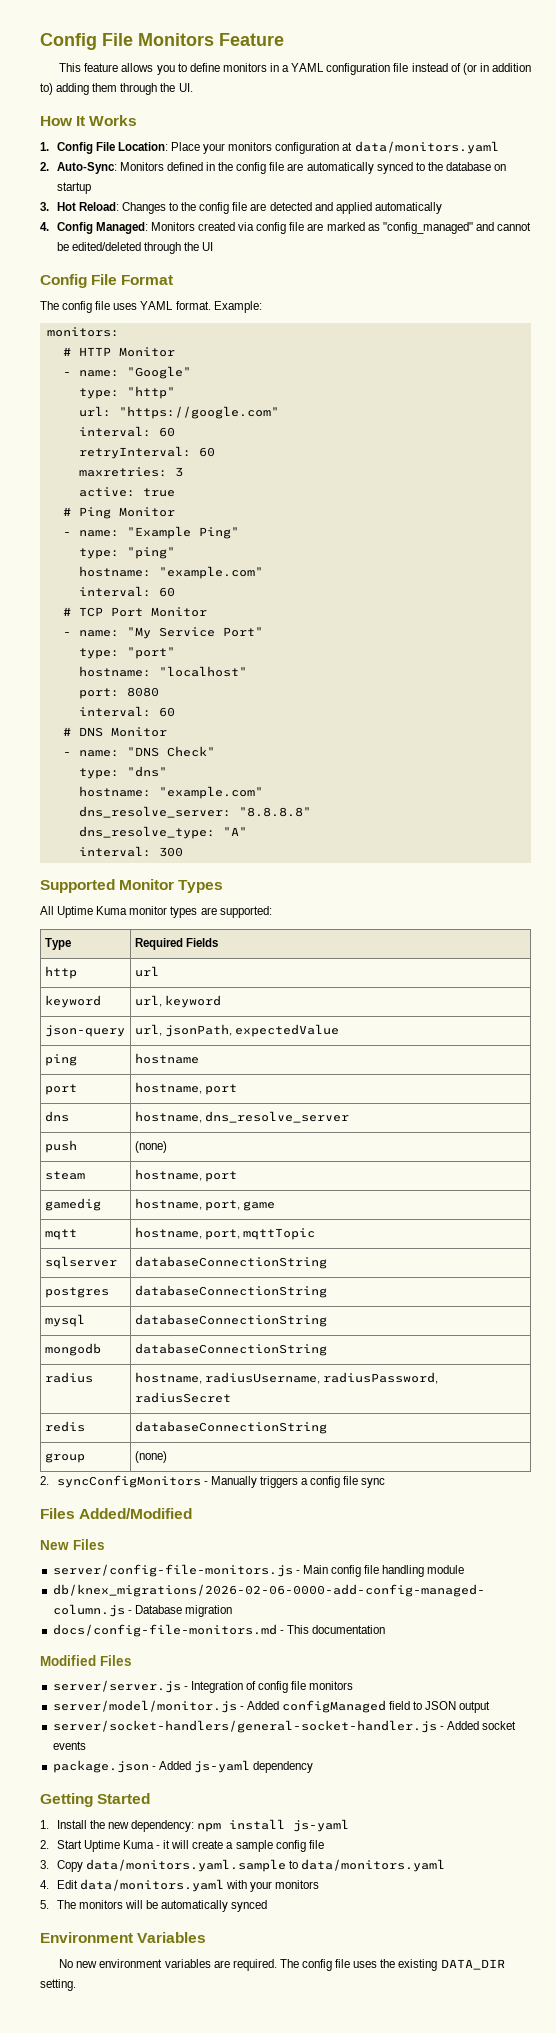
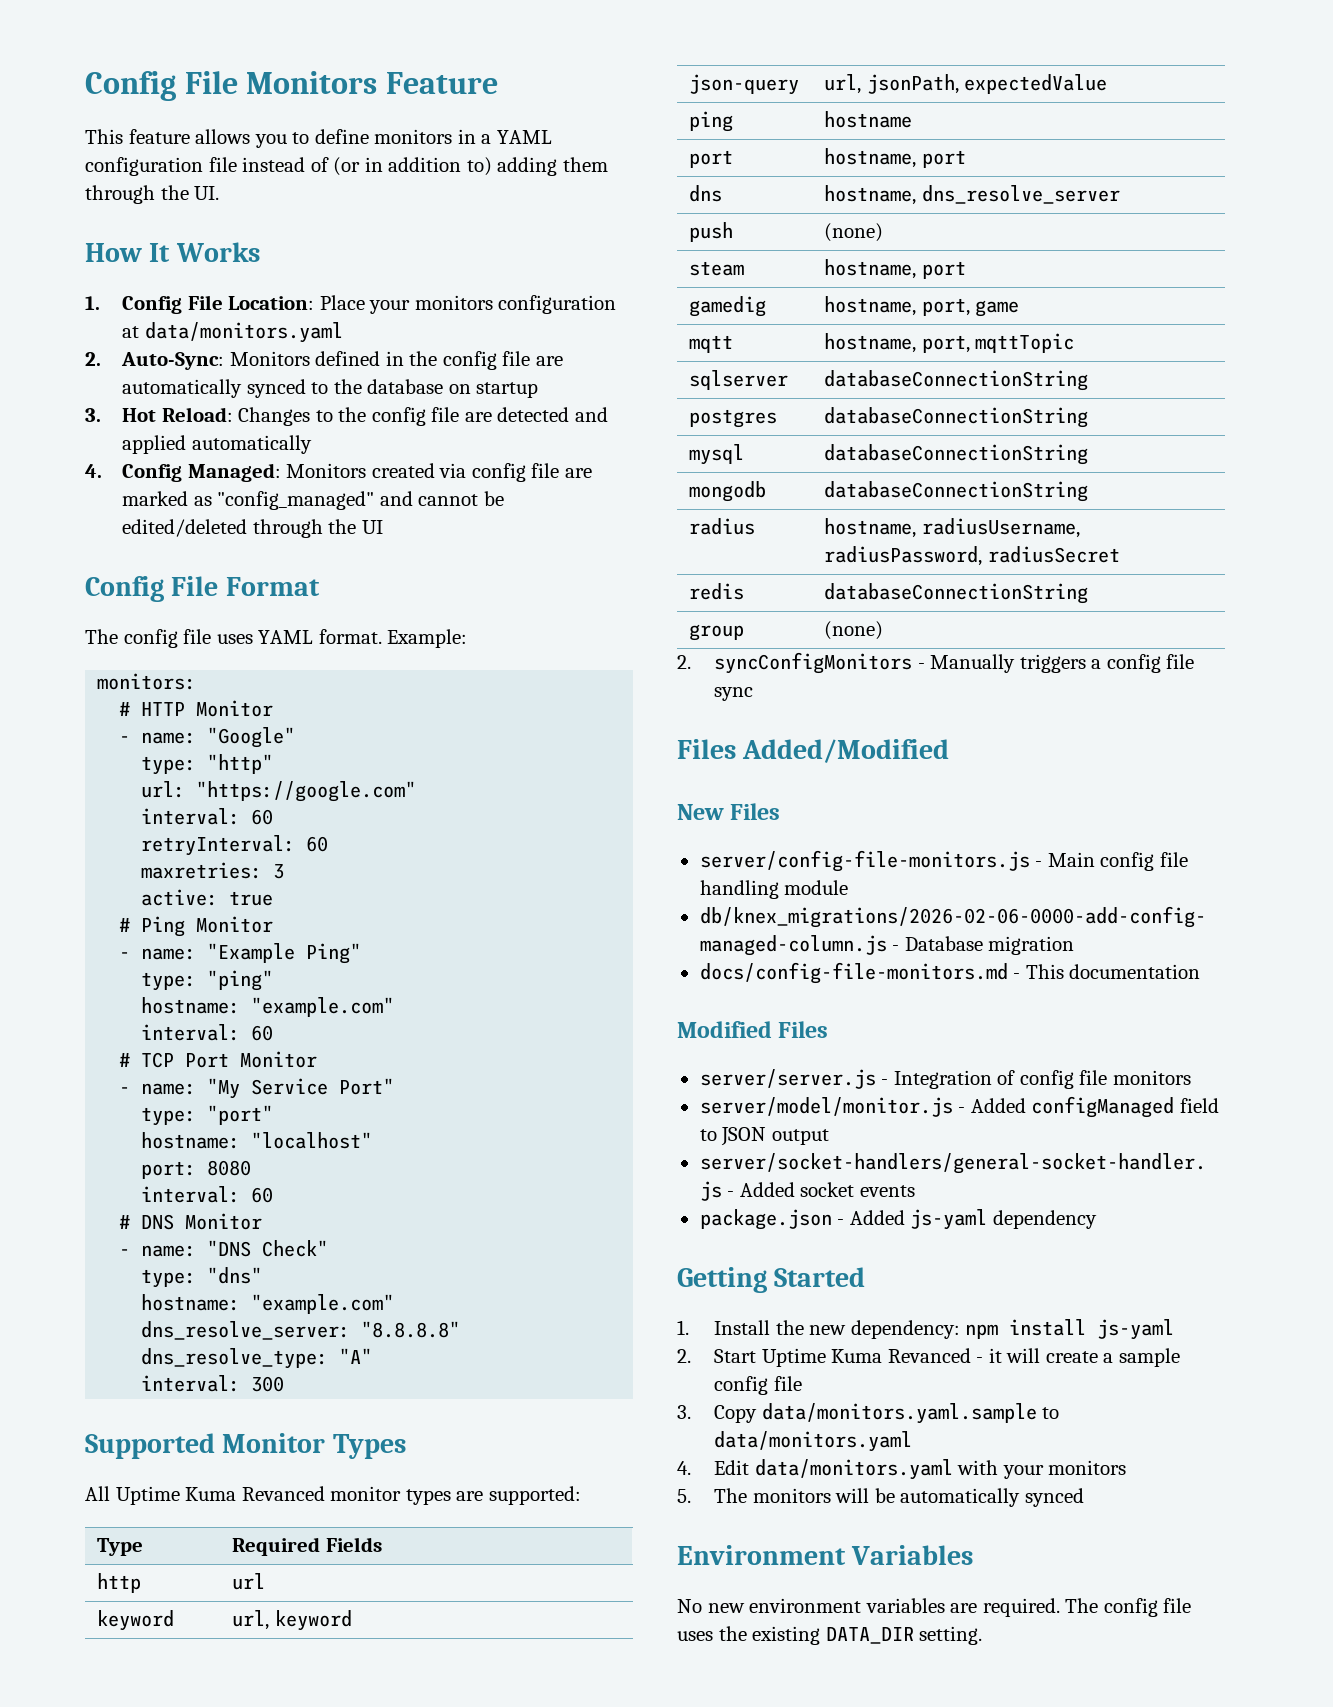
(128, 910) none -> [241,1486,325,1501] Revanced
(154, 1844) none -> [887,1348,971,1363] Revanced

